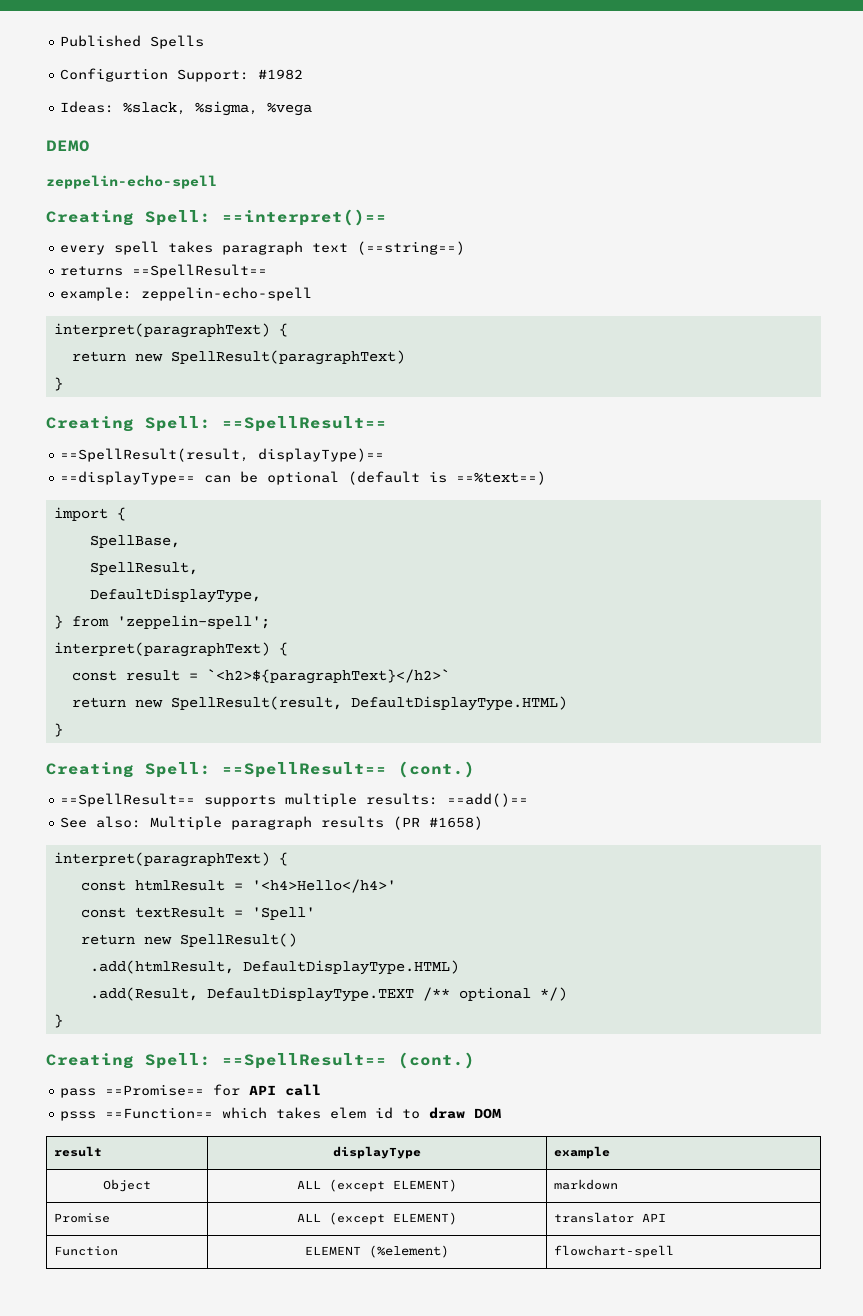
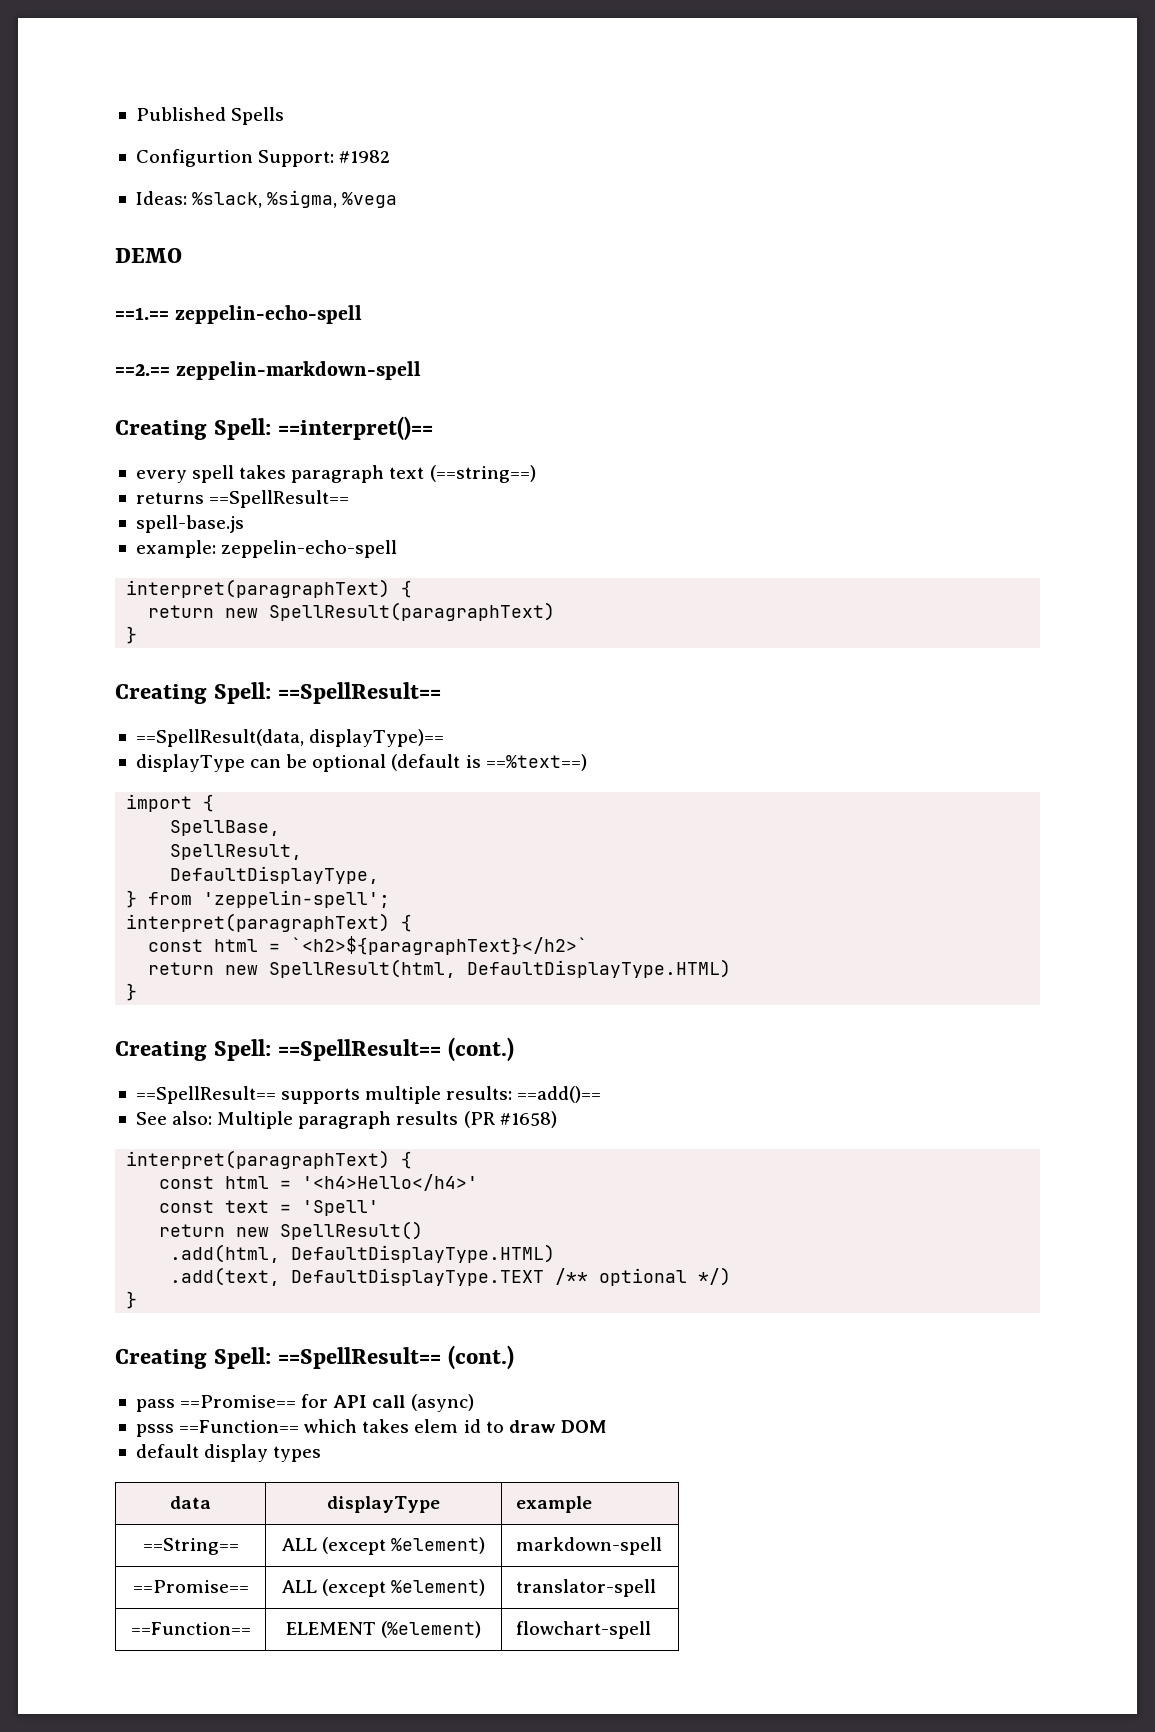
[46,175,217,189] zeppelin-echo-spell -> [115,305,363,324] [115,361,422,380] ==1.== zeppelin-echo-spell // ==2.== zeppelin-markdown-spell
(268, 271) none -> [135,515,244,533] // spell-base.js
[60,448,250,462] ==SpellResult(result, -> [135,729,304,747] ==SpellResult(data,
[60,471,196,485] ==displayType== -> [135,754,245,772] displayType
[125,670,180,681] result -> [214,939,259,952] html
[170,696,342,710] SpellResult(result, -> [269,959,457,978] SpellResult(html,
[134,880,225,891] htmlResult -> [225,1176,270,1189] html
[134,907,225,918] textResult -> [225,1200,270,1213] text
[89,960,459,975] [89,987,198,1001] .add(htmlResult, DefaultDisplayType.HTML) // .add(Result, -> [170,1244,556,1263] [170,1267,281,1286] .add(html, DefaultDisplayType.HTML) // .add(text,
(322, 1090) none -> [410,1394,474,1412] (async)
[53,1146,102,1157] // result -> [135,1444,322,1462] [170,1496,211,1509] // default display types // data
[103,1179,151,1192] [297,1179,457,1192] [553,1179,618,1190] [53,1213,110,1223] [297,1212,457,1225] [553,1212,666,1223] [53,1246,118,1256] Object | ALL (except ELEMENT) | markdown // Promise | ALL (except ELEMENT) | translator API // Function -> [142,1538,239,1555] [281,1537,486,1555] [515,1537,662,1555] [132,1580,249,1593] [281,1579,486,1597] [515,1579,656,1597] [130,1622,251,1635] ==String== | ALL (except %element) | markdown-spell // ==Promise== | ALL (except %element) | translator-spell // ==Function==

